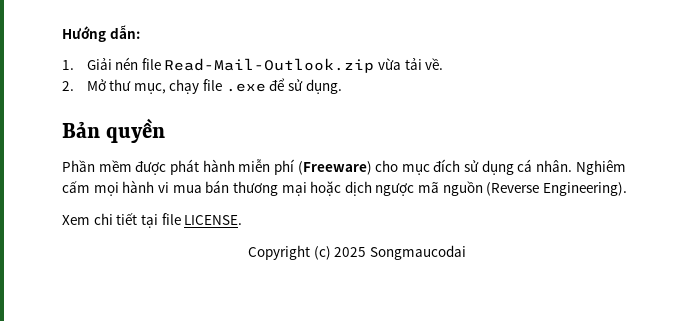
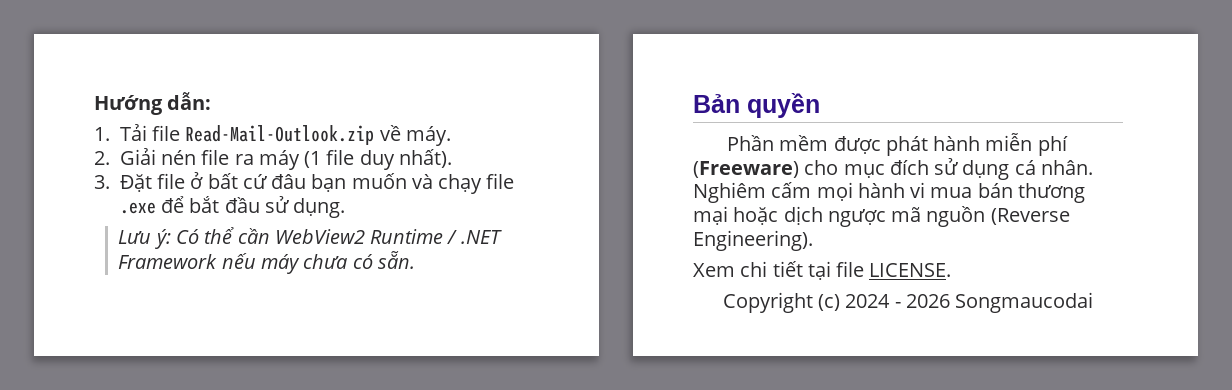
[86,57,444,73] [62,79,166,94] Giải nén file Read-Mail-Outlook.zip vừa tải về. // 2. Mở thư mục, -> [119,124,451,146] [94,148,452,170] [94,172,433,192] Tải file Read-Mail-Outlook.zip về máy. // 2. Giải nén file ra máy (1 file duy nhất). // 3. Đặt file ở bất cứ đâu bạn muốn và
(286, 84) none -> [189,196,260,213] bắt đầu
(342, 86) none -> [118,227,502,249] [118,251,415,274] // Lưu ý: Có thể cần WebView2 Runtime / .NET Framework nếu máy chưa có sẵn.
[334,247,367,257] 2025 -> [845,294,950,308] 2024 - 2026

